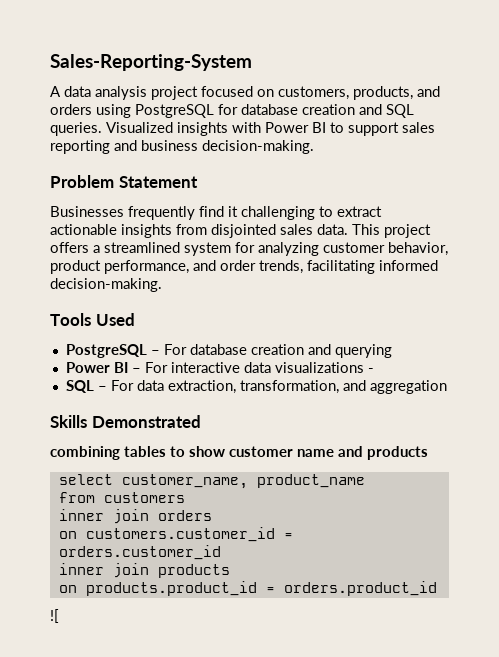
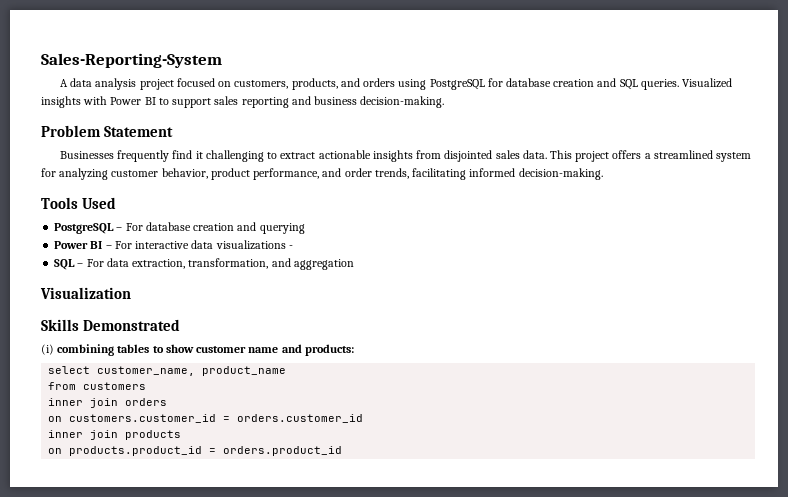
(447, 387) none -> [40,287,131,299] // Visualization
(201, 421) none -> [41,344,54,355] (i)
[367,446,428,460] products -> [304,344,354,356] products:
[50,609,59,623] // ![ -> (343, 451) none

